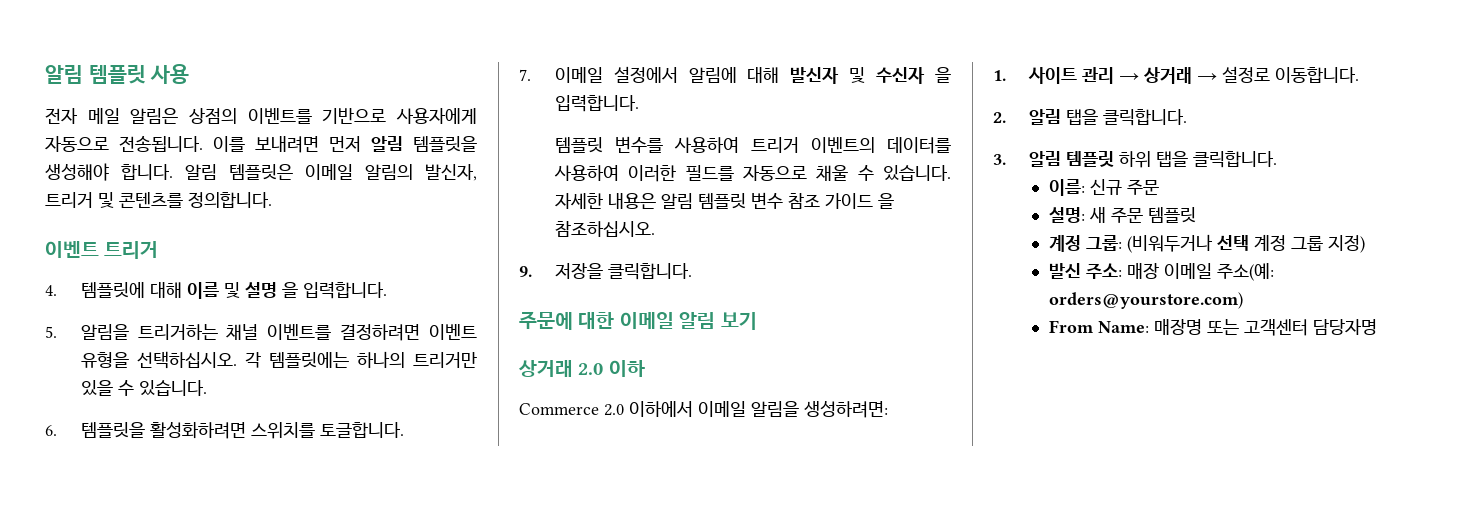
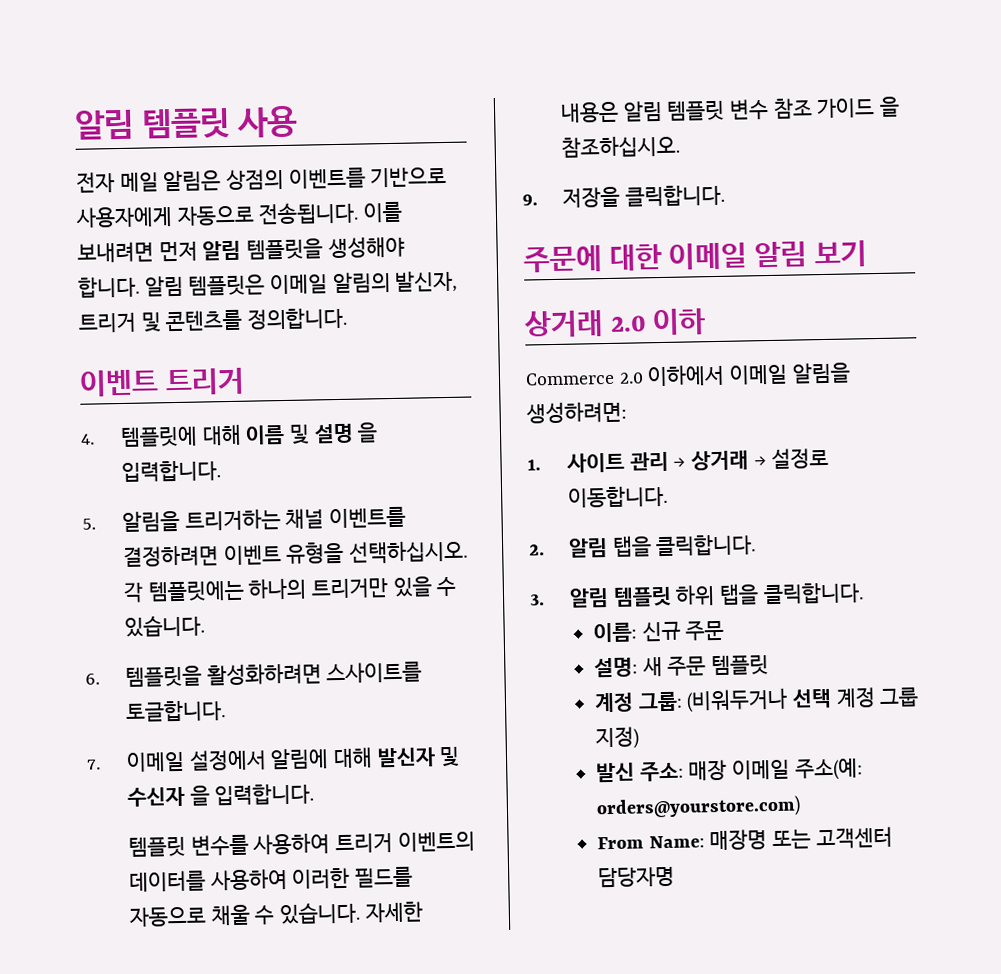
[250,422,315,439] 스위치를 -> [326,661,423,684] 스사이트를

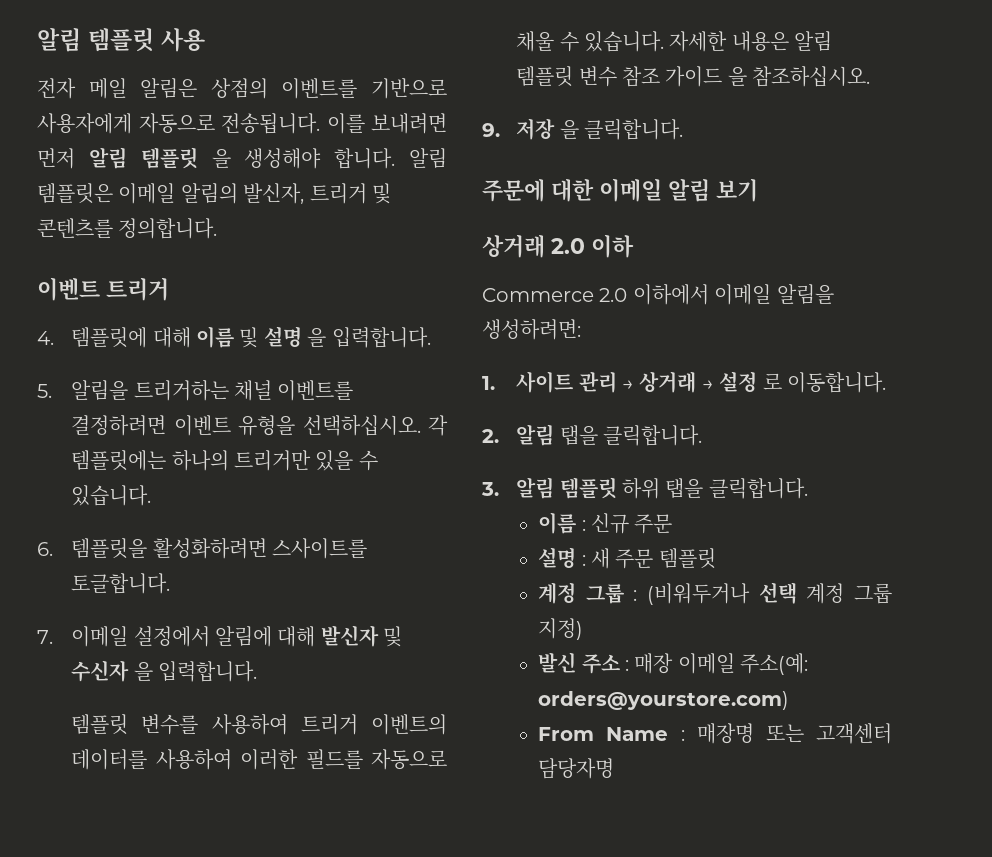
[246,238,324,260] 템플릿을 -> [140,147,231,169] 템플릿 을
[561,186,620,208] 저장을 -> [516,118,579,140] 저장 을
[771,447,830,469] 설정로 -> [719,371,782,392] 설정 로
[592,622,637,643] 이름: -> [538,512,586,534] 이름 :
[593,657,638,678] 설명: -> [538,547,586,568] 설명 :
[637,691,683,712] 그룹: -> [585,584,638,604] 그룹 :
[639,760,684,782] 주소: -> [581,654,629,674] 주소 :
[648,835,705,849] Name: -> [606,727,685,741] Name :

